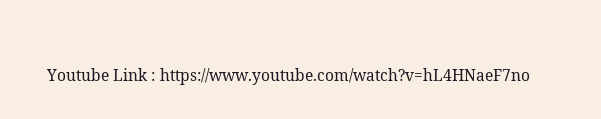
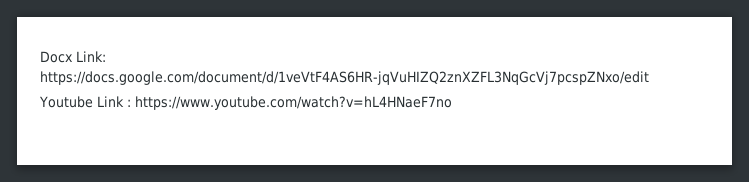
(46, 74) none -> [40,51,106,63] [40,71,649,85] Docx Link: https://docs.google.com/document/d/1veVtF4AS6HR-jqVuHIZQ2znXZFL3NqGcVj7pcspZNxo/edit //

